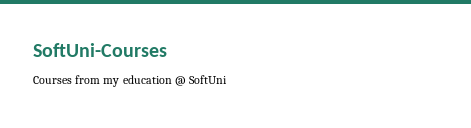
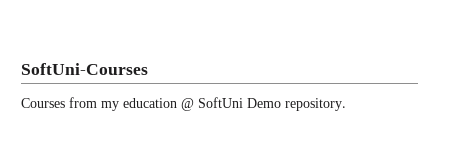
(228, 79) none -> [247,98,346,111] Demo repository.

